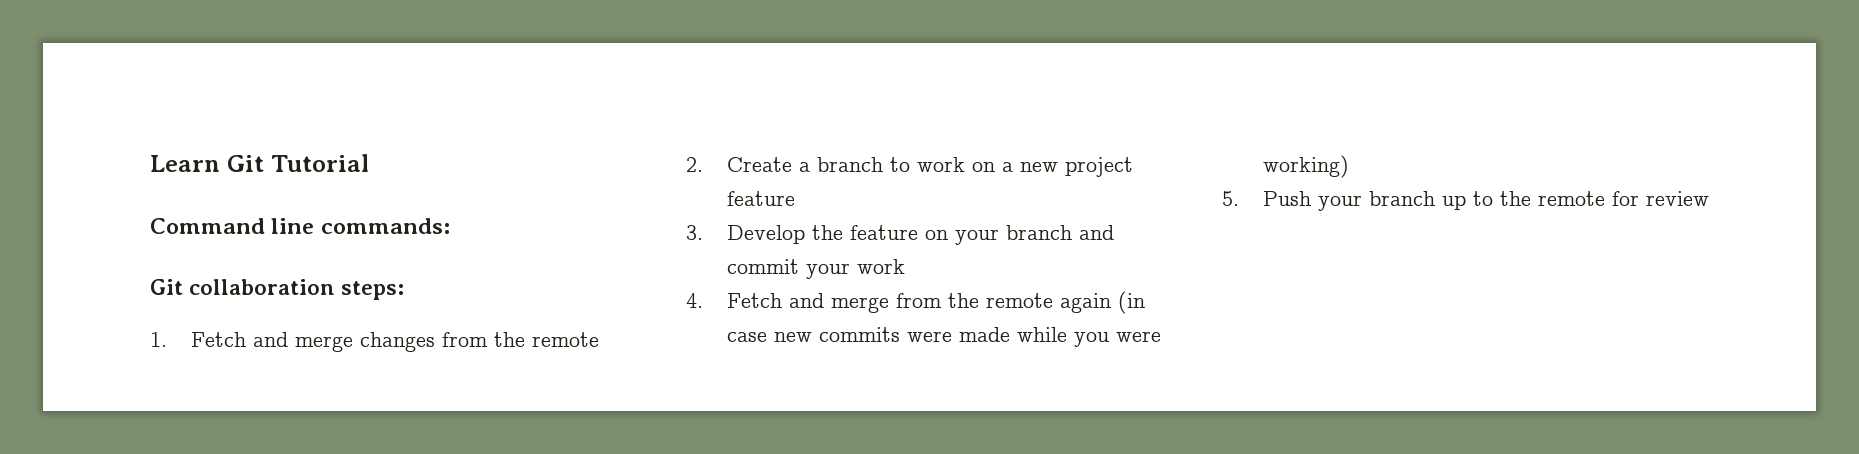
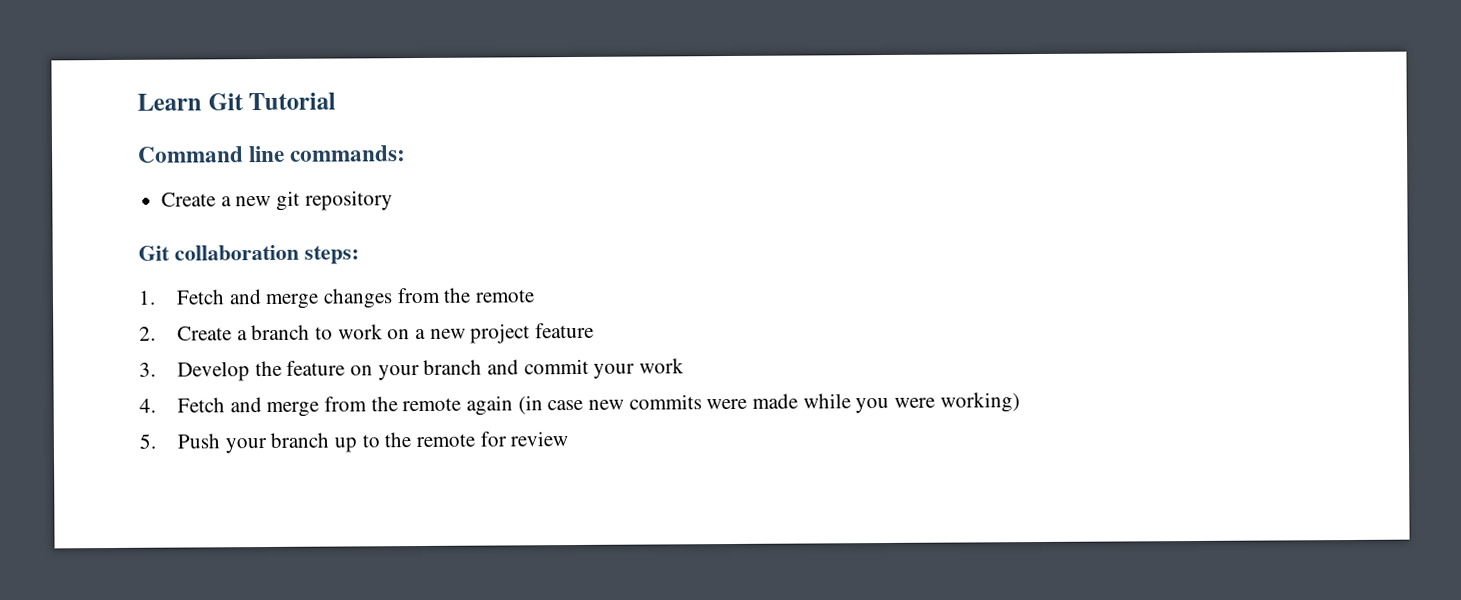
(450, 226) none -> [161,190,393,211] // Create a new git repository

